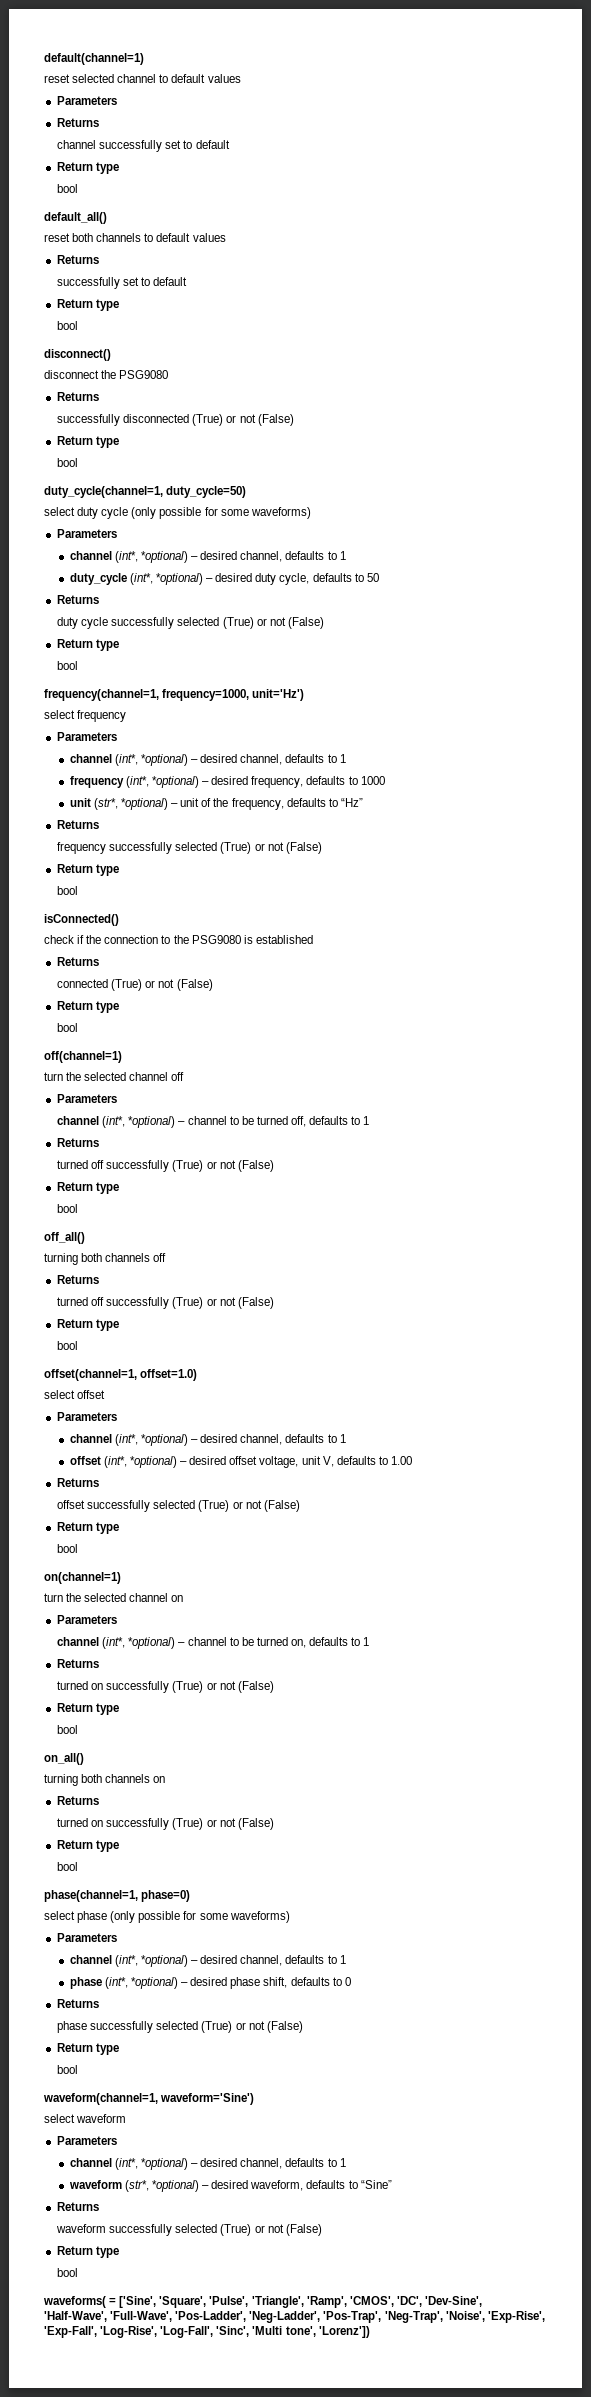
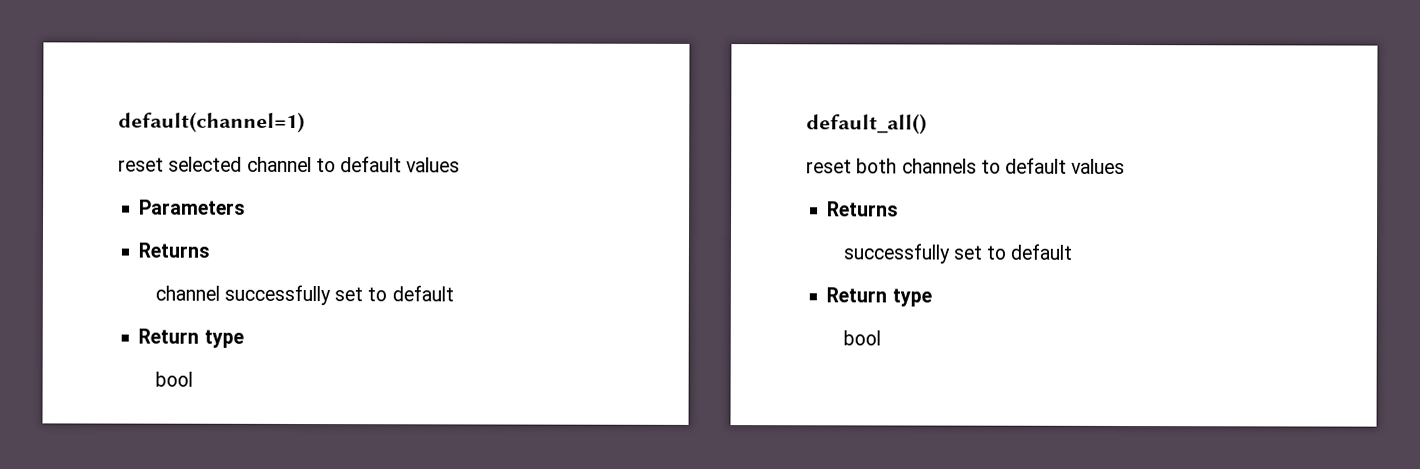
[44,349,111,361] [44,370,169,379] [56,392,99,401] [57,414,294,426] [56,436,119,448] [57,458,79,467] [44,486,247,498] [44,507,311,519] [56,529,117,538] [69,551,346,563] [69,573,379,585] [56,595,99,604] [57,617,324,629] [56,639,119,651] [57,661,79,670] [44,689,305,701] [44,710,127,722] [56,732,117,741] [69,754,346,766] [69,776,385,788] [69,798,363,810] [56,820,99,829] [57,842,322,854] [56,864,119,876] [57,886,79,895] [44,914,119,926] [44,935,313,944] [56,957,99,966] [57,979,213,991] [56,1001,119,1013] [57,1023,79,1032] [44,1051,122,1063] [44,1072,185,1081] [56,1094,117,1103] [57,1116,370,1128] [56,1138,99,1147] [57,1160,274,1172] [56,1182,119,1194] [57,1204,79,1213] [44,1232,85,1244] [44,1253,167,1265] [56,1275,99,1284] [57,1297,274,1309] [56,1319,119,1331] [57,1341,79,1350] [44,1369,198,1381] [44,1390,106,1399] [56,1412,117,1421] [69,1434,346,1446] [69,1456,412,1468] [56,1478,99,1487] [57,1500,300,1512] [56,1522,119,1534] [57,1544,79,1553] [44,1572,121,1584] [44,1593,184,1602] [56,1615,117,1624] [57,1637,370,1649] [56,1659,99,1668] [57,1681,274,1693] [56,1703,119,1715] [57,1725,79,1734] [44,1753,84,1765] [44,1774,166,1786] [56,1796,99,1805] [57,1818,274,1830] [56,1840,119,1852] [57,1862,79,1871] [44,1890,191,1902] [44,1911,290,1923] [56,1933,117,1942] [69,1955,346,1967] [69,1977,351,1989] [56,1999,99,2008] [57,2021,303,2033] [56,2043,119,2055] [57,2065,79,2074] [43,2093,255,2105] [44,2114,127,2123] [56,2136,117,2145] [69,2158,346,2170] [68,2180,392,2192] [56,2202,99,2211] [56,2224,322,2236] [56,2246,119,2258] [57,2268,79,2277] [43,2296,482,2308] [44,2311,545,2323] [44,2326,370,2338] // disconnect() // disconnect the PSG9080 // Returns // successfully disconnected (True) or not (False) // Return type // bool // duty_cycle(channel=1, duty_cycle=50) // select duty cycle (only possible for some waveforms) // Parameters // channel (int*, *optional) – desired channel, defaults to 1 // duty_cycle (int*, *optional) – desired duty cycle, defaults to 50 // Returns // duty cycle successfully selected (True) or not (False) // Return type // bool // frequency(channel=1, frequency=1000, unit='Hz') // select frequency // Parameters // channel (int*, *optional) – desired channel, defaults to 1 // frequency (int*, *optional) – desired frequency, defaults to 1000 // unit (str*, *optional) – unit of the frequency, defaults to “Hz” // Returns // frequency successfully selected (True) or not (False) // Return type // bool // isConnected() // check if the connection to the PSG9080 is established // Returns // connected (True) or not (False) // Return type // bool // off(channel=1) // turn the selected channel off // Parameters // channel (int*, *optional) – channel to be turned off, defaults to 1 // Returns // turned off successfully (True) or not (False) // Return type // bool // off_all() // turning both channels off // Returns // turned off successfully (True) or not (False) // Return type // bool // offset(channel=1, offset=1.0) // select offset // Parameters // channel (int*, *optional) – desired channel, defaults to 1 // offset (int*, *optional) – desired offset voltage, unit V, defaults to 1.00 // Returns // offset successfully selected (True) or not (False) // Return type // bool // on(channel=1) // turn the selected channel on // Parameters // channel (int*, *optional) – channel to be turned on, defaults to 1 // Returns // turned on successfully (True) or not (False) // Return type // bool // on_all() // turning both channels on // Returns // turned on successfully (True) or not (False) // Return type // bool // phase(channel=1, phase=0) // select phase (only possible for some waveforms) // Parameters // channel (int*, *optional) – desired channel, defaults to 1 // phase (int*, *optional) – desired phase shift, defaults to 0 // Returns // phase successfully selected (True) or not (False) // Return type // bool // waveform(channel=1, waveform='Sine') // select waveform // Parameters // channel (int*, *optional) – desired channel, defaults to 1 // waveform (str*, *optional) – desired waveform, defaults to “Sine” // Returns // waveform successfully selected (True) or not (False) // Return type // bool // waveforms( = ['Sine', 'Square', 'Pulse', 'Triangle', 'Ramp', 'CMOS', 'DC', 'Dev-Sine', 'Half-Wave', 'Full-Wave', 'Pos-Ladder', 'Neg-Ladder', 'Pos-Trap', 'Neg-Trap', 'Noise', 'Exp-Rise', 'Exp-Fall', 'Log-Rise', 'Log-Fall', 'Sinc', 'Multi tone', 'Lorenz']) -> (881, 338) none

